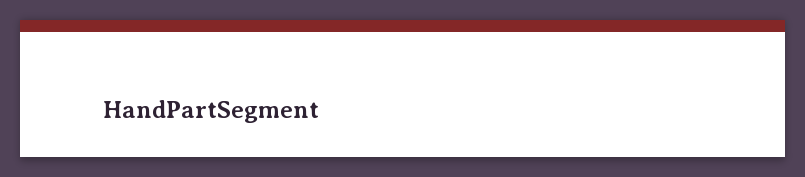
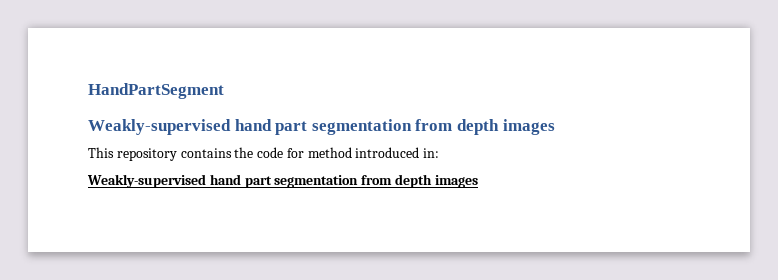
(319, 111) none -> [88,119,555,135] [88,147,440,161] [87,174,478,188] // Weakly-supervised hand part segmentation from depth images // This repository contains the code for method introduced in: // Weakly-supervised hand part segmentation from depth images

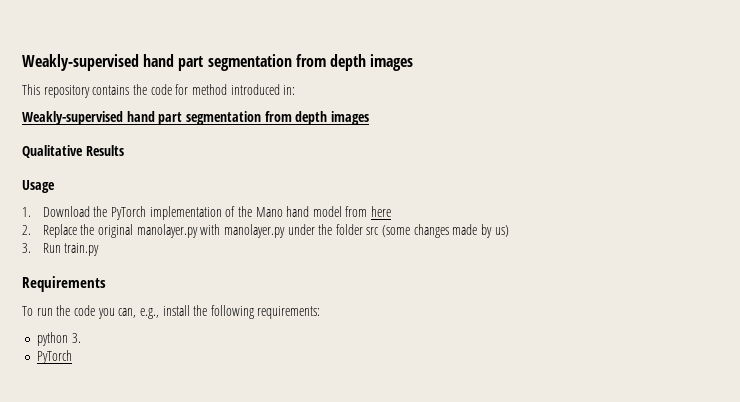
[88,83,224,99] HandPartSegment // -> (22, 62) none
(478, 181) none -> [22,145,124,158] [22,180,55,193] [22,206,392,220] [22,224,509,238] [22,243,100,256] [22,276,106,292] [22,305,321,319] [36,332,81,346] [36,350,72,364] // Qualitative Results // Usage // 1. Download the PyTorch implementation of the Mano hand model from here // 2. Replace the original manolayer.py with manolayer.py under the folder src (some changes made by us) // 3. Run train.py // Requirements // To run the code you can, e.g., install the following requirements: // python 3. // PyTorch

